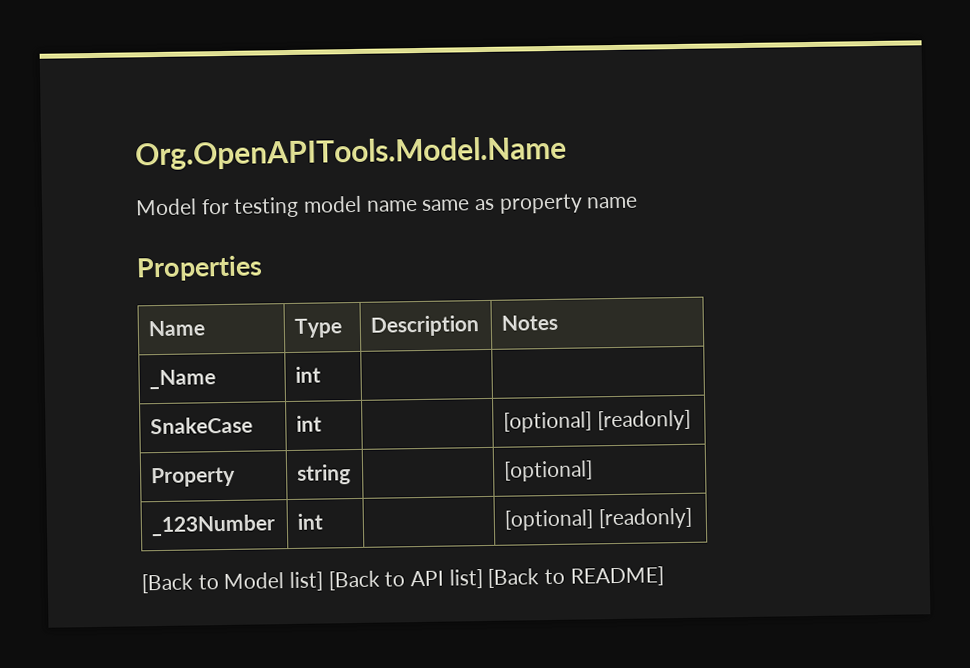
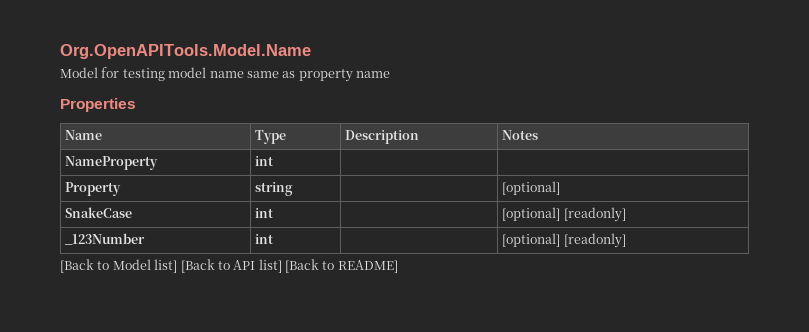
[149,369,217,390] [295,366,322,383] _Name | int | | -> [65,156,159,170] [255,156,274,166] [65,182,122,196] [255,182,294,196] [502,181,561,195] NameProperty | int | | // Property | string | | [optional]
[151,466,237,488] [296,464,352,485] [503,460,594,482] // Property | string | | [optional] -> (626, 214) none

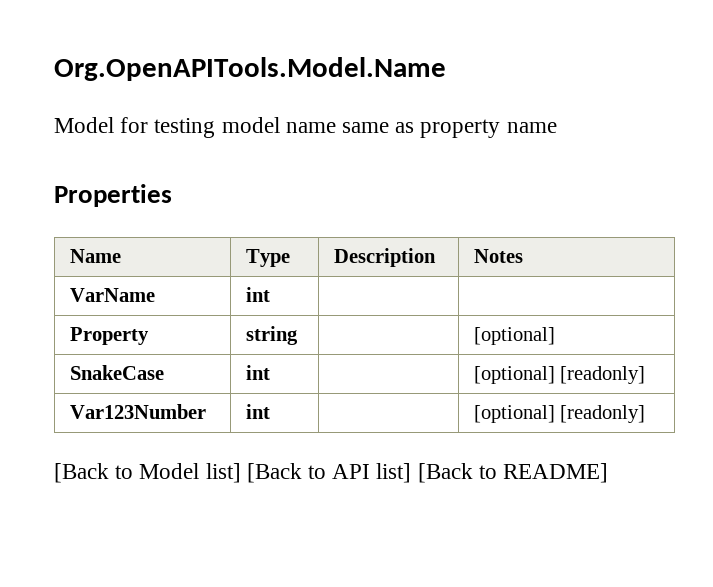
[65,156,159,170] NameProperty -> [69,288,155,302] VarName
[64,233,146,245] _123Number -> [69,404,206,419] Var123Number

